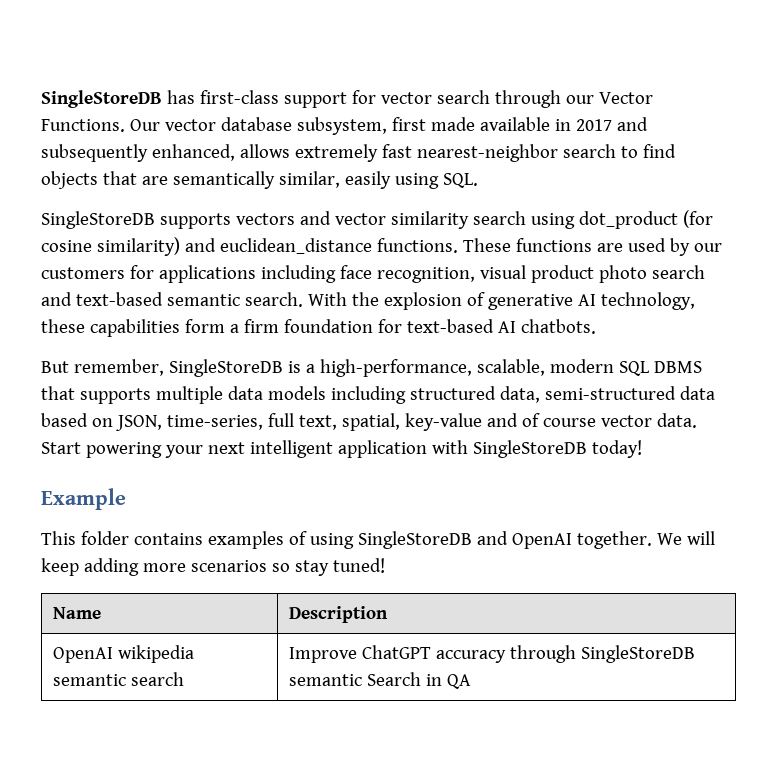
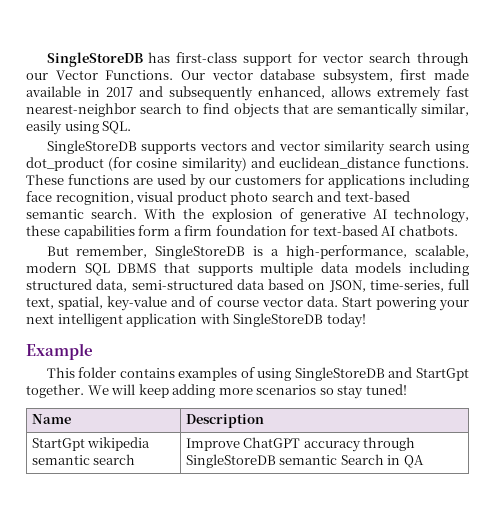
[511,533,572,549] OpenAI -> [416,368,470,381] StartGpt
[53,647,114,663] OpenAI -> [31,438,85,451] StartGpt

